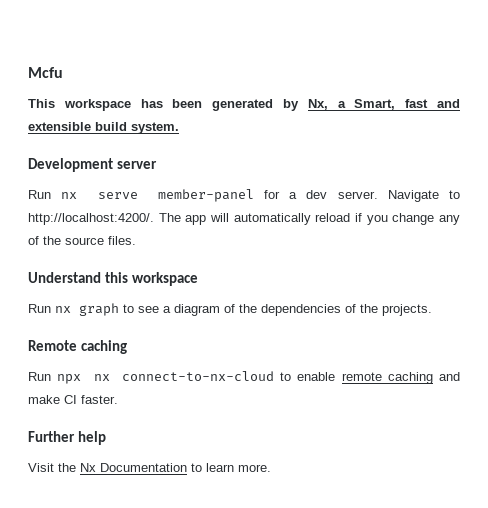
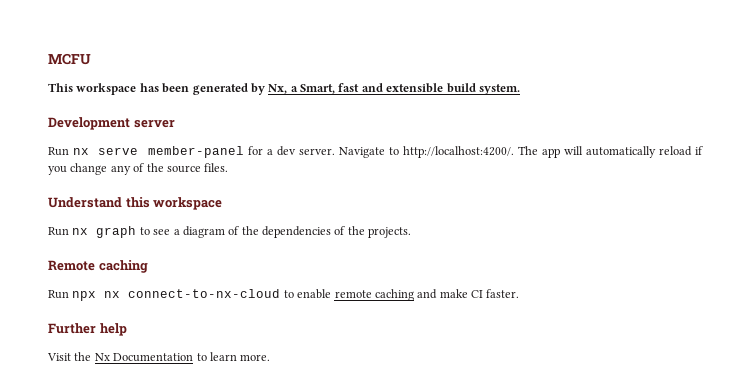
[28,67,63,78] Mcfu -> [48,53,91,65] MCFU

